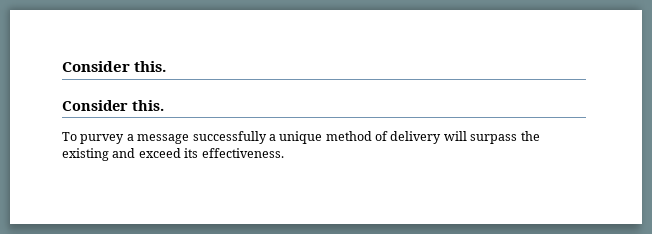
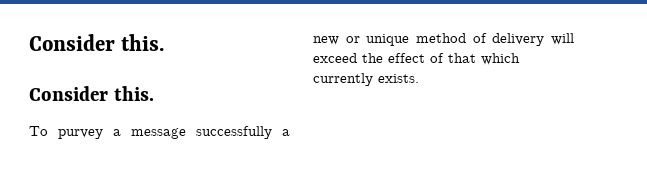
(276, 137) none -> [313,36,360,45] new or
[470,131,540,144] [62,148,284,161] surpass the existing and exceed its effectiveness. -> [313,53,520,65] [313,73,419,86] exceed the effect of that which currently exists.

